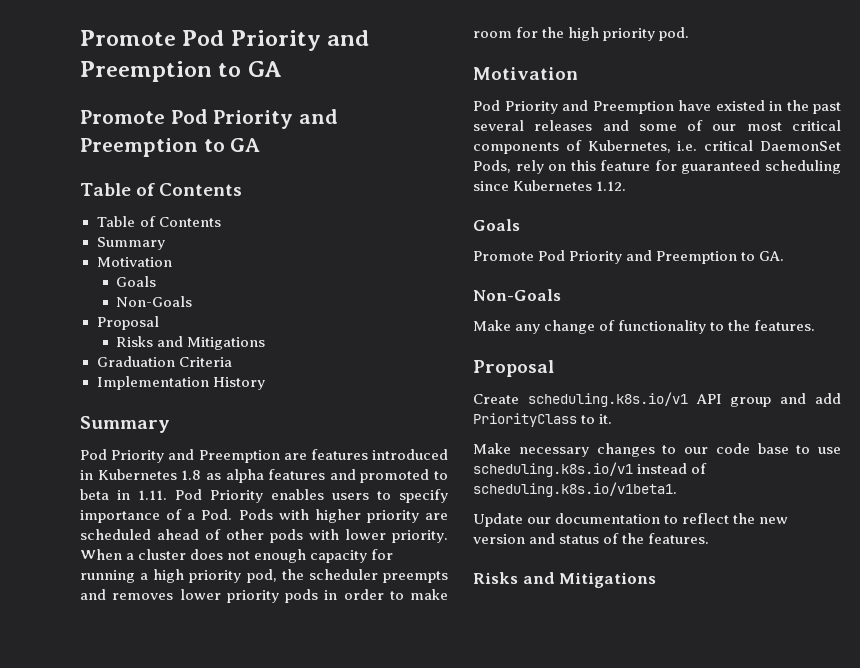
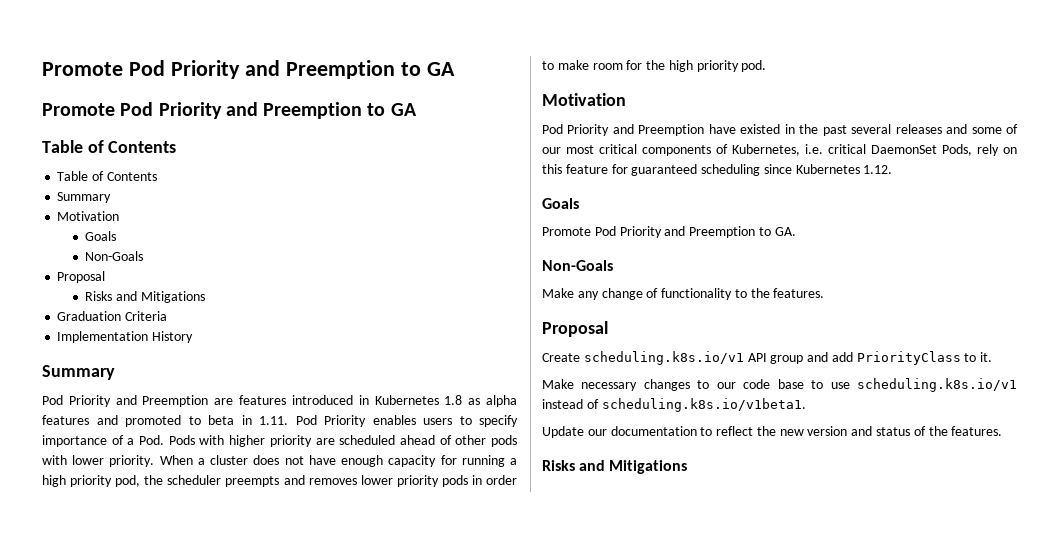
(251, 555) none -> [308,455,336,465] have

